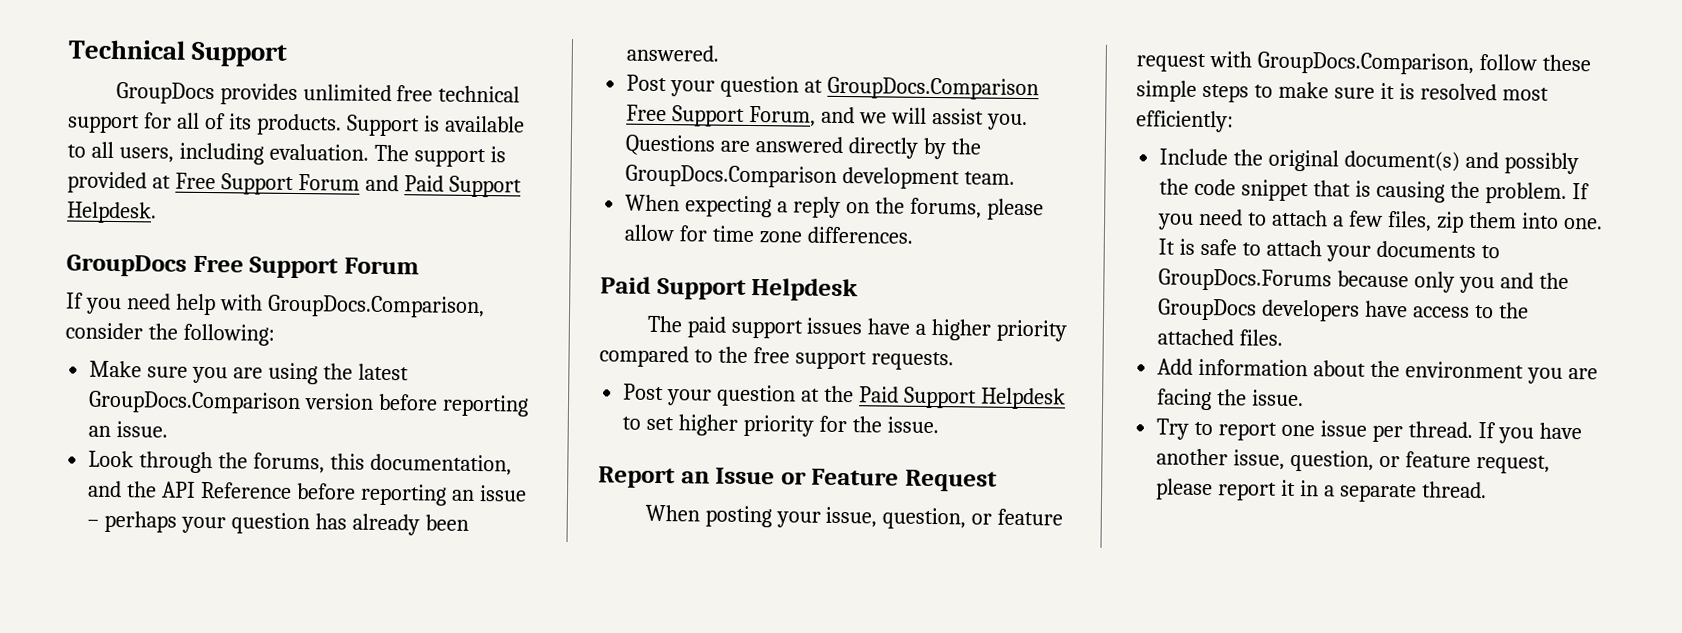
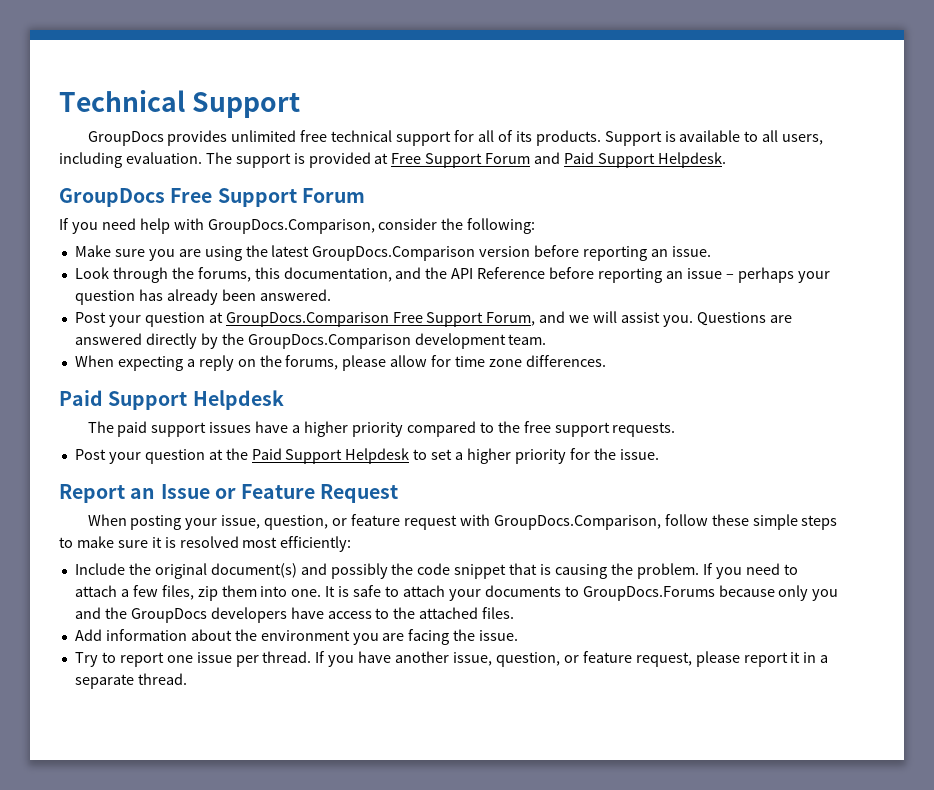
(675, 423) none -> [455,452,464,460] a

